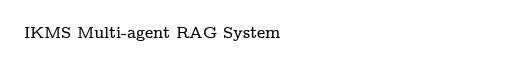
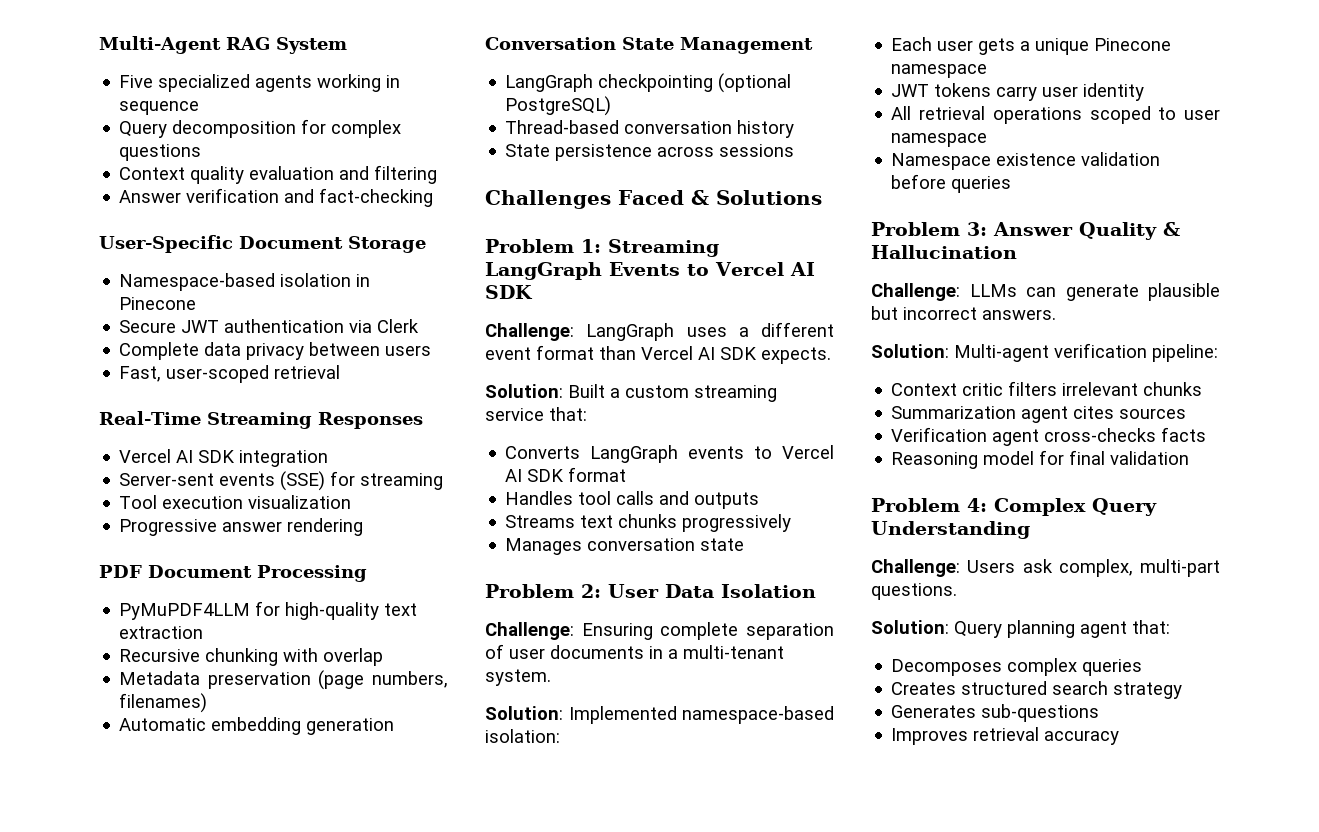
[24,27,170,41] IKMS Multi-agent -> [99,36,221,54] Multi-Agent
(280, 34) none -> [119,74,401,92] [119,101,200,115] [119,119,402,138] [119,144,202,161] [119,165,438,184] [119,188,434,207] [99,235,426,253] [119,273,371,291] [119,297,197,310] [119,319,420,333] [119,342,432,360] [119,365,341,383] [99,411,423,429] [119,449,329,467] [119,471,444,491] [119,495,352,509] [119,518,364,536] [99,565,367,582] [119,601,418,620] [119,626,204,639] [119,648,384,666] [119,670,448,690] [119,693,208,713] [119,717,395,735] [485,37,813,54] [505,73,792,93] [505,96,612,116] [505,120,795,138] [505,144,795,161] [485,190,822,209] [485,239,719,257] [485,262,815,280] [485,285,533,299] [485,322,834,341] [485,345,831,364] [485,384,777,402] [485,407,587,421] [505,445,834,463] [505,467,627,482] [505,491,760,509] [505,514,792,532] [505,538,745,555] [485,584,816,598] [485,622,834,640] [485,644,784,659] [485,669,551,686] [485,706,834,724] [485,729,560,743] [891,37,1172,55] [891,64,988,78] [891,83,1145,101] [891,106,1220,124] [891,133,988,147] [891,152,1161,170] [891,174,1012,193] [871,222,1180,240] [871,245,1017,259] [871,283,1220,301] [871,306,1056,320] [871,343,1218,362] [891,381,1203,396] [891,406,1187,423] [891,427,1207,446] [891,450,1190,469] [871,498,1157,516] [871,521,1030,539] [871,559,1220,577] [871,583,957,600] [871,620,1170,638] [891,658,1143,676] [891,681,1183,699] [891,704,1100,722] [891,727,1120,745] // Five specialized agents working in sequence // Query decomposition for complex questions // Context quality evaluation and filtering // Answer verification and fact-checking // User-Specific Document Storage // Namespace-based isolation in Pinecone // Secure JWT authentication via Clerk // Complete data privacy between users // Fast, user-scoped retrieval // Real-Time Streaming Responses // Vercel AI SDK integration // Server-sent events (SSE) for streaming // Tool execution visualization // Progressive answer rendering // PDF Document Processing // PyMuPDF4LLM for high-quality text extraction // Recursive chunking with overlap // Metadata preservation (page numbers, filenames) // Automatic embedding generation // Conversation State Management // LangGraph checkpointing (optional PostgreSQL) // Thread-based conversation history // State persistence across sessions // Challenges Faced & Solutions // Problem 1: Streaming LangGraph Events to Vercel AI SDK // Challenge: LangGraph uses a different event format than Vercel AI SDK expects. // Solution: Built a custom streaming service that: // Converts LangGraph events to Vercel AI SDK format // Handles tool calls and outputs // Streams text chunks progressively // Manages conversation state // Problem 2: User Data Isolation // Challenge: Ensuring complete separation of user documents in a multi-tenant system. // Solution: Implemented namespace-based isolation: // Each user gets a unique Pinecone namespace // JWT tokens carry user identity // All retrieval operations scoped to user namespace // Namespace existence validation before queries // Problem 3: Answer Quality & Hallucination // Challenge: LLMs can generate plausible but incorrect answers. // Solution: Multi-agent verification pipeline: // Context critic filters irrelevant chunks // Summarization agent cites sources // Verification agent cross-checks facts // Reasoning model for final validation // Problem 4: Complex Query Understanding // Challenge: Users ask complex, multi-part questions. // Solution: Query planning agent that: // Decomposes complex queries // Creates structured search strategy // Generates sub-questions // Improves retrieval accuracy

